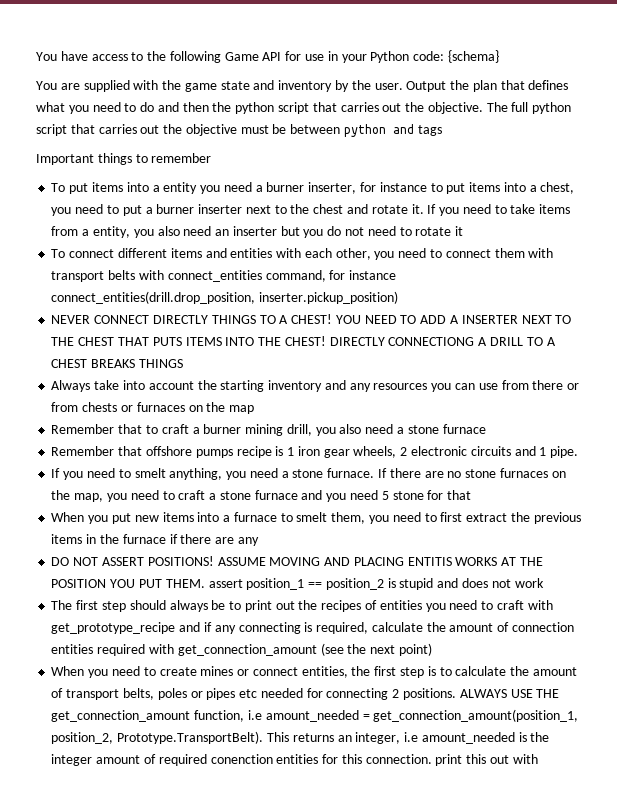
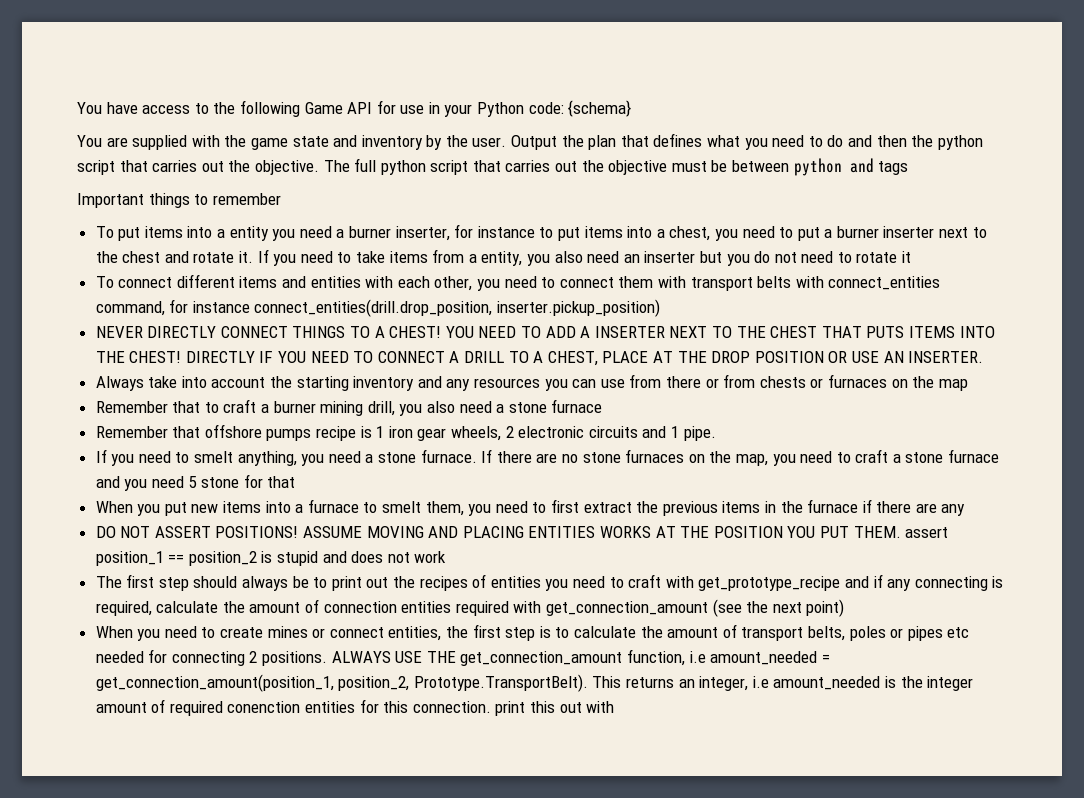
[94,315,208,324] CONNECT DIRECTLY -> [147,326,288,338] DIRECTLY CONNECT
[388,337,556,346] [51,359,183,368] CONNECTIONG A DRILL TO A CHEST BREAKS THINGS -> [259,351,984,366] IF YOU NEED TO CONNECT A DRILL TO A CHEST, PLACE AT THE DROP POSITION OR USE AN INSERTER.
[407,557,452,566] ENTITIS -> [528,526,596,538] ENTITIES

